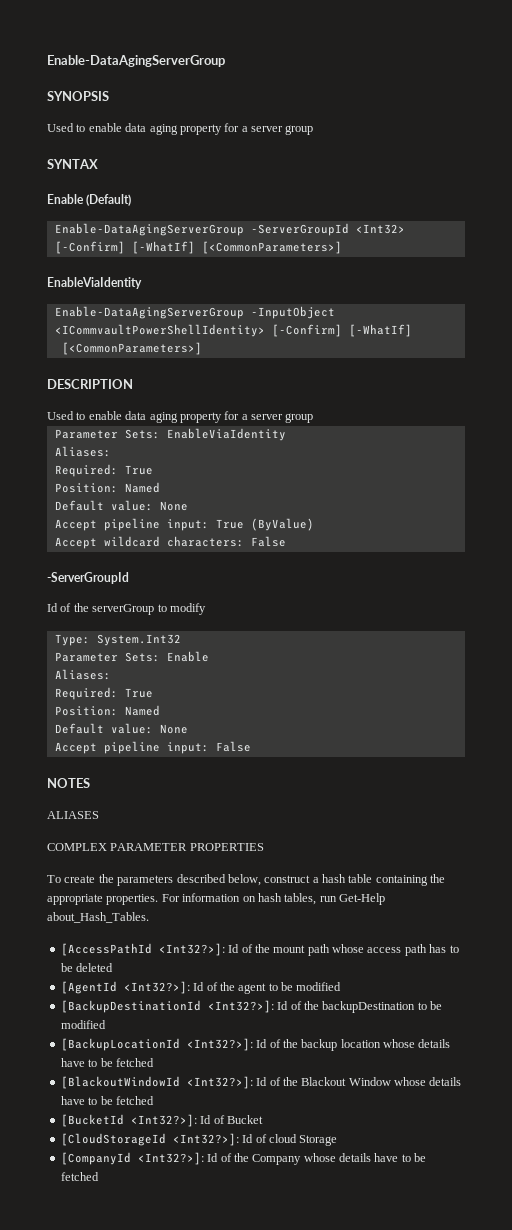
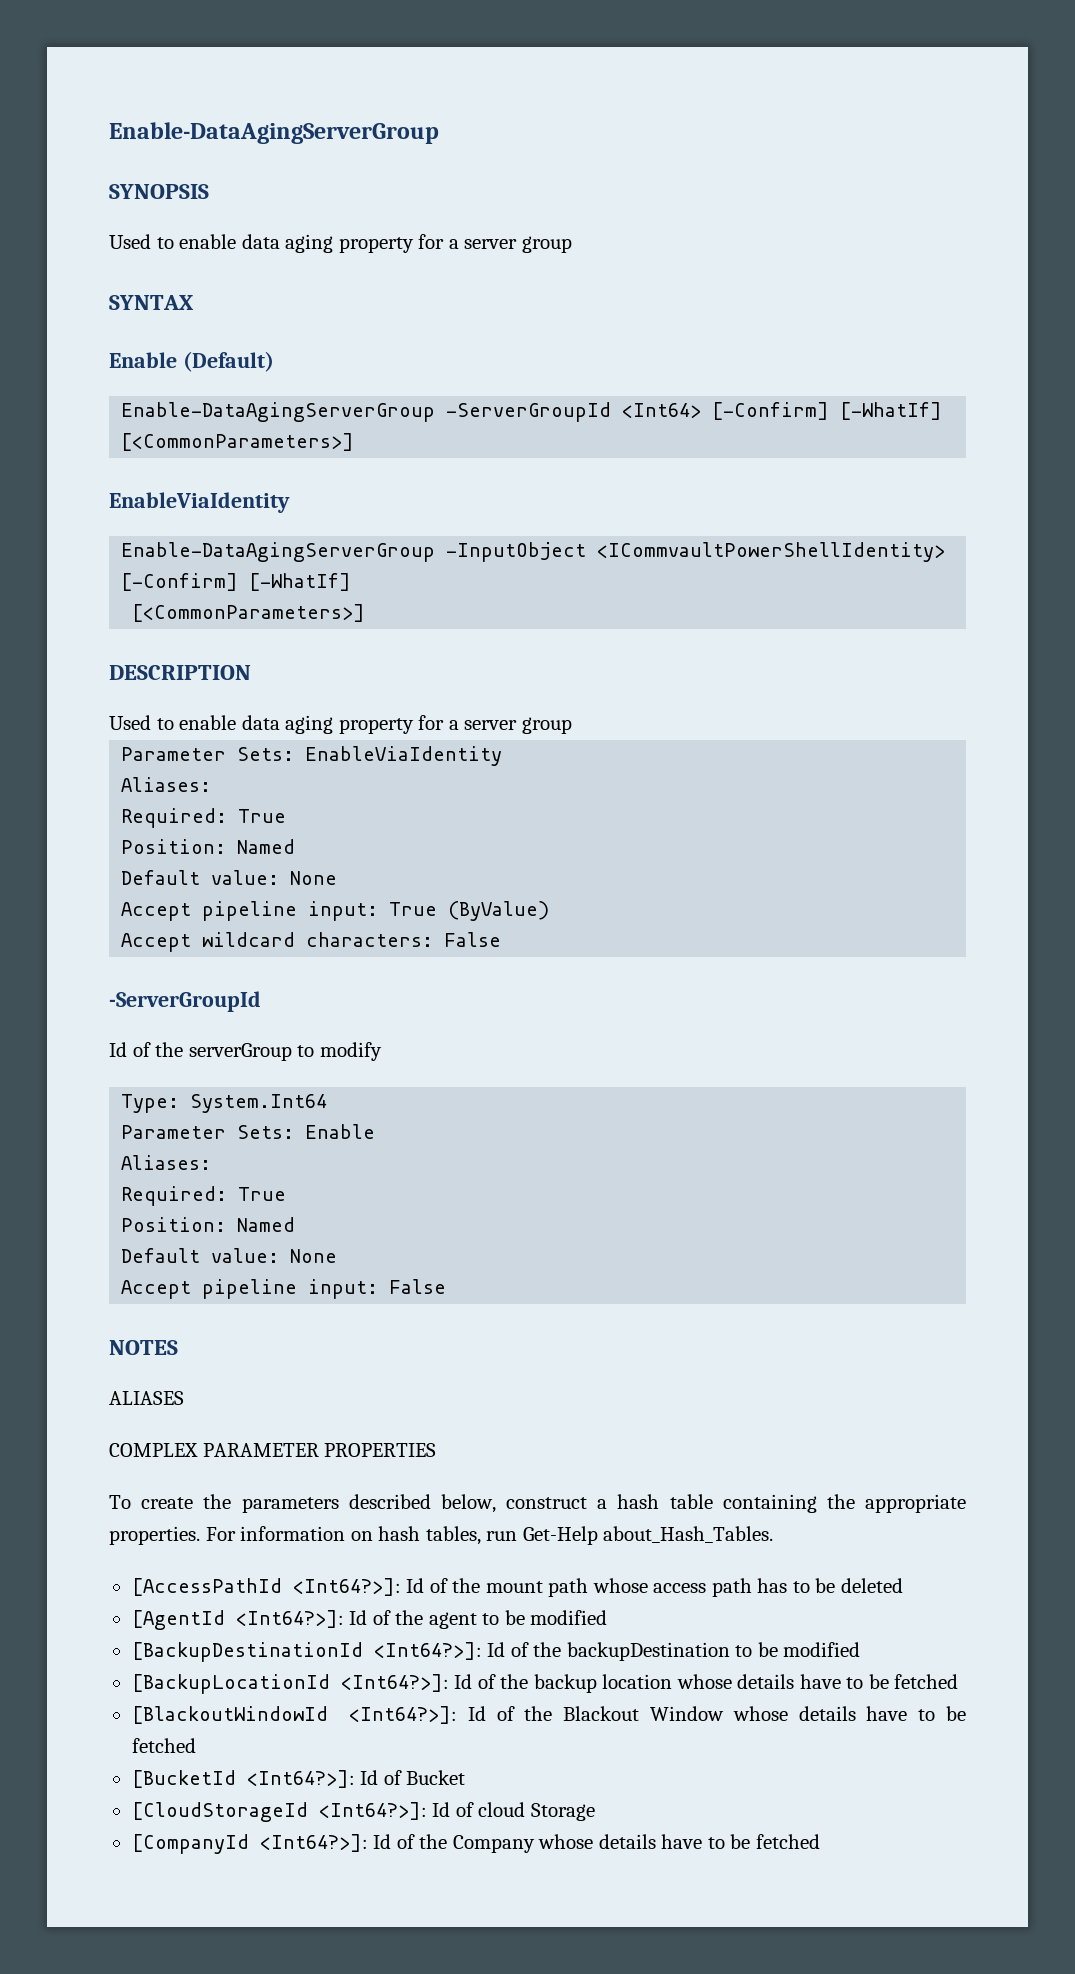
[355,224,405,234] <Int32> -> [622,403,702,418] <Int64>
[96,634,181,646] System.Int32 -> [190,1094,328,1113] System.Int64
[158,943,225,956] <Int32?>]: -> [292,1578,401,1596] <Int64?>]:
[123,981,190,994] <Int32?>]: -> [235,1610,344,1628] <Int64?>]:
[207,1000,274,1013] <Int32?>]: -> [373,1642,482,1660] <Int64?>]:
[186,1038,253,1051] <Int32?>]: -> [340,1674,449,1692] <Int64?>]:
[186,1076,253,1089] <Int32?>]: -> [349,1706,458,1724] <Int64?>]:
[130,1114,197,1127] <Int32?>]: -> [246,1770,355,1788] <Int64?>]:
[172,1133,239,1146] <Int32?>]: -> [318,1802,427,1820] <Int64?>]:
[137,1152,204,1165] <Int32?>]: -> [259,1834,368,1852] <Int64?>]:

